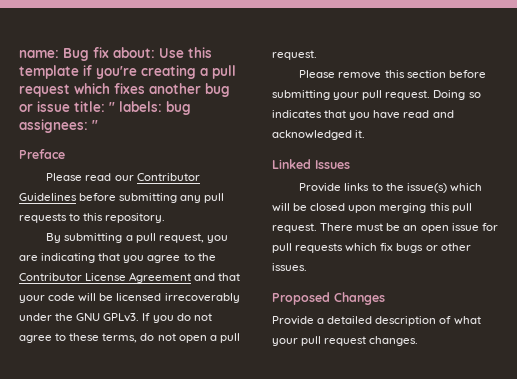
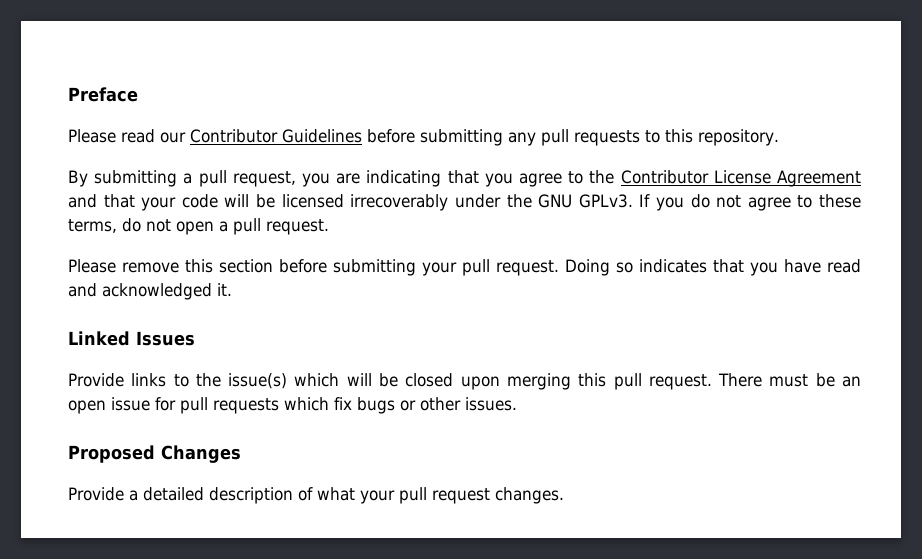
[19,47,212,61] [19,65,236,79] [19,83,230,97] [19,101,191,115] [19,119,98,133] name: Bug fix about: Use this template if you're creating a pull request which fixes another bug or issue title: '' labels: bug assignees: '' // -> (68, 94) none

